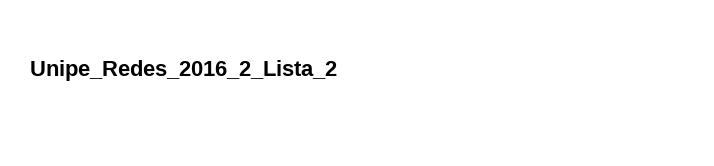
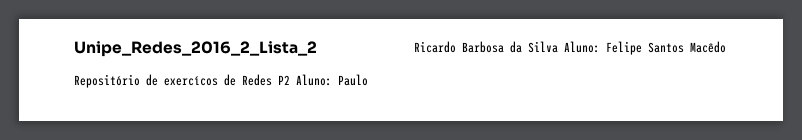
(337, 70) none -> [74,74,368,88] [414,41,726,55] // Repositório de exercícos de Redes P2 Aluno: Paulo Ricardo Barbosa da Silva Aluno: Felipe Santos Macêdo

